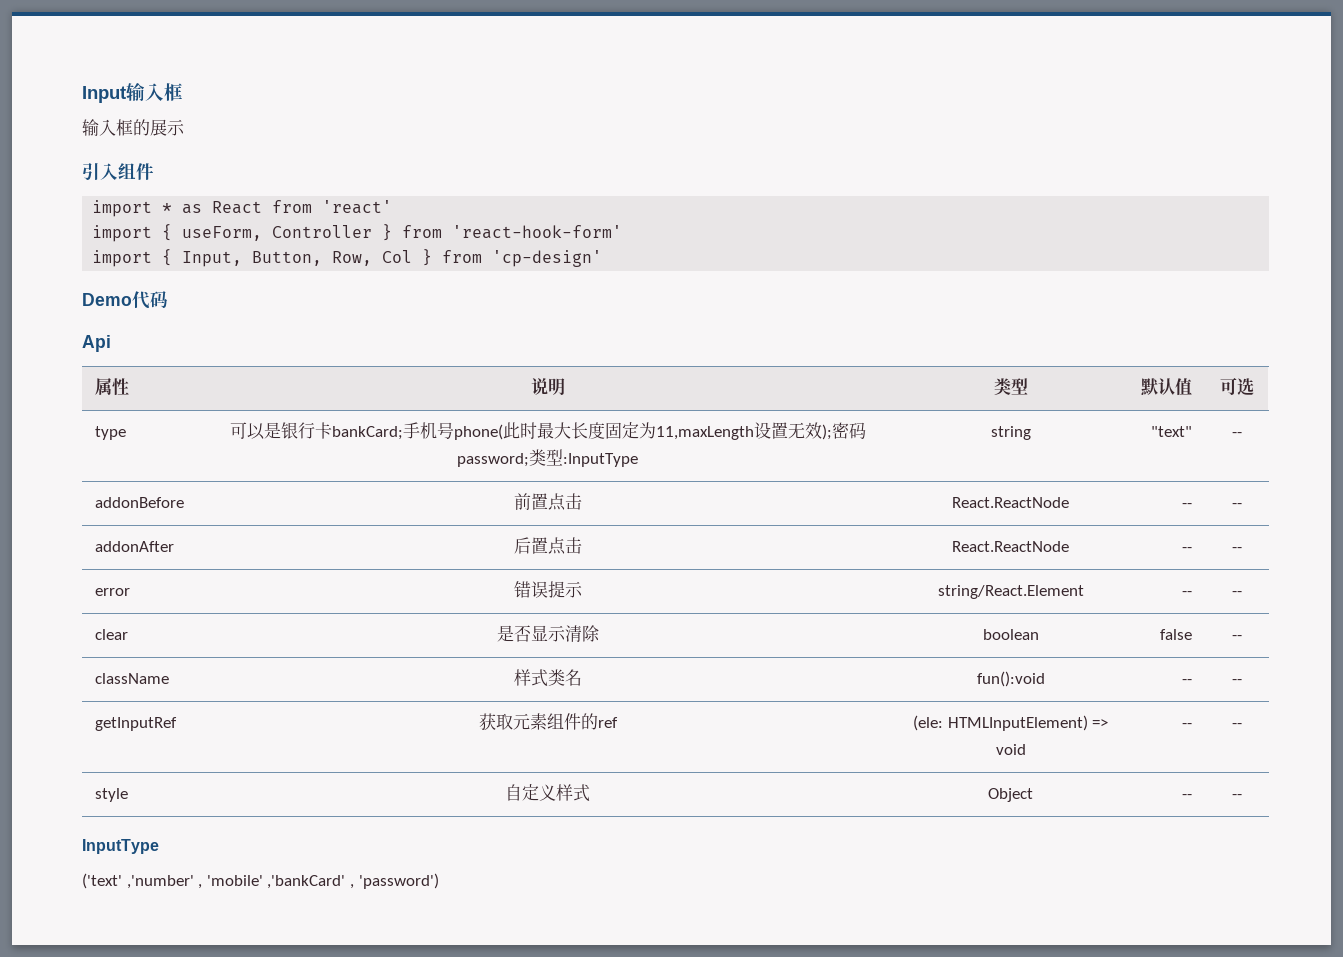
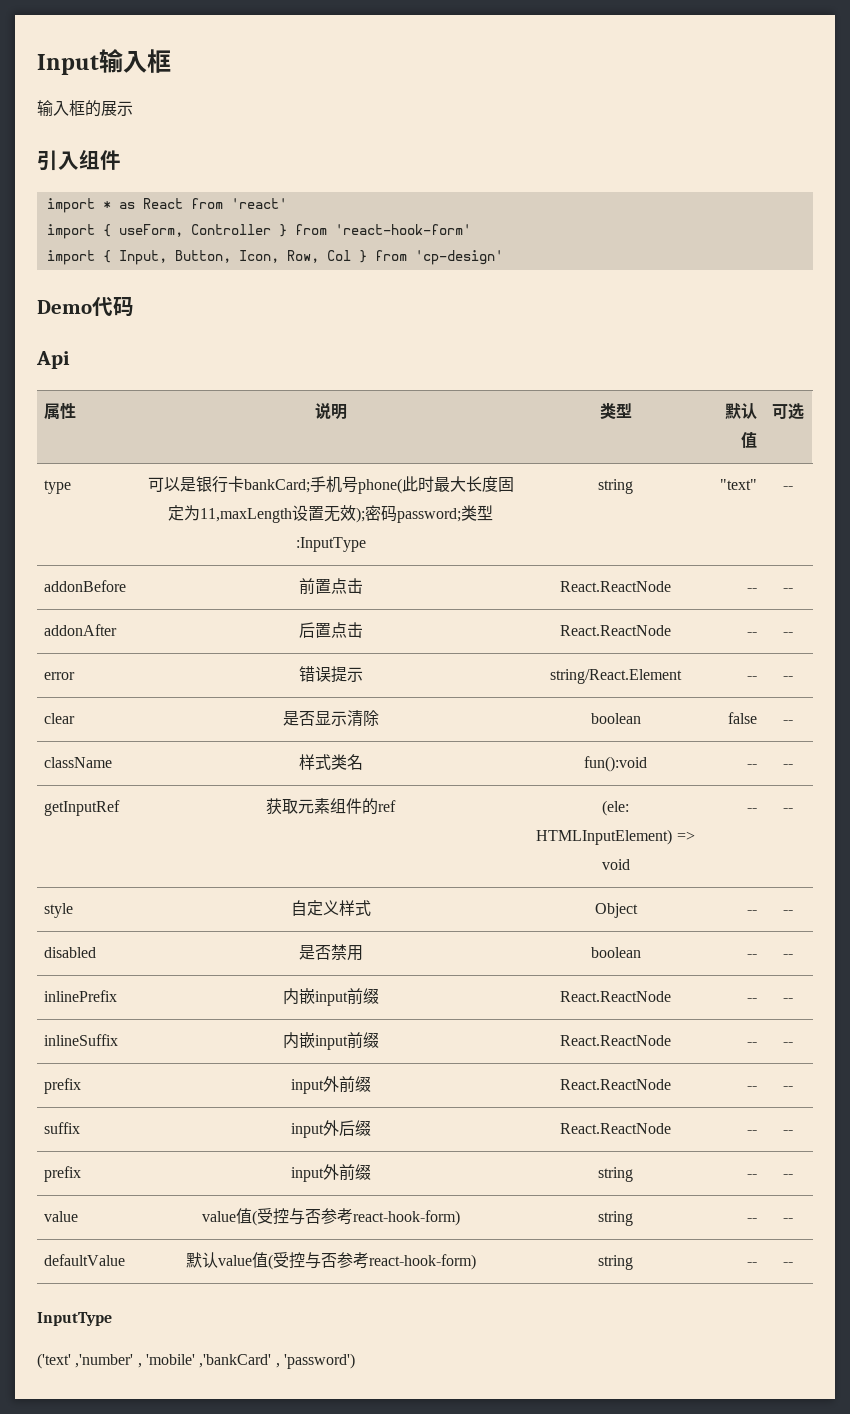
(323, 258) none -> [238,250,279,263] Icon,
(1242, 796) none -> [44,947,97,958] [298,944,363,961] [590,947,641,958] [746,954,757,958] [783,954,793,958] [44,990,118,1002] [282,988,379,1006] [560,991,671,1002] [746,998,757,1002] [783,998,793,1002] [44,1034,119,1046] [282,1032,379,1050] [560,1035,671,1046] [746,1042,757,1046] [783,1042,793,1046] [44,1078,82,1094] [290,1076,371,1094] [560,1079,671,1090] [746,1086,757,1090] [783,1086,793,1090] [44,1122,81,1134] [290,1120,371,1138] [560,1123,671,1134] [746,1130,757,1134] [783,1130,793,1134] [44,1166,82,1182] [290,1164,371,1182] [598,1167,633,1182] [746,1174,757,1178] [783,1174,793,1178] [44,1211,79,1222] [201,1208,460,1226] [598,1211,633,1226] [746,1218,757,1222] [783,1218,793,1222] [44,1254,126,1266] [185,1252,476,1270] [598,1255,633,1270] [746,1262,757,1266] [783,1262,793,1266] // disabled | 是否禁用 | boolean | -- | -- // inlinePrefix | 内嵌input前缀 | React.ReactNode | -- | -- // inlineSuffix | 内嵌input前缀 | React.ReactNode | -- | -- // prefix | input外前缀 | React.ReactNode | -- | -- // suffix | input外后缀 | React.ReactNode | -- | -- // prefix | input外前缀 | string | -- | -- // value | value值(受控与否参考react-hook-form) | string | -- | -- // defaultValue | 默认value值(受控与否参考react-hook-form) | string | -- | --

